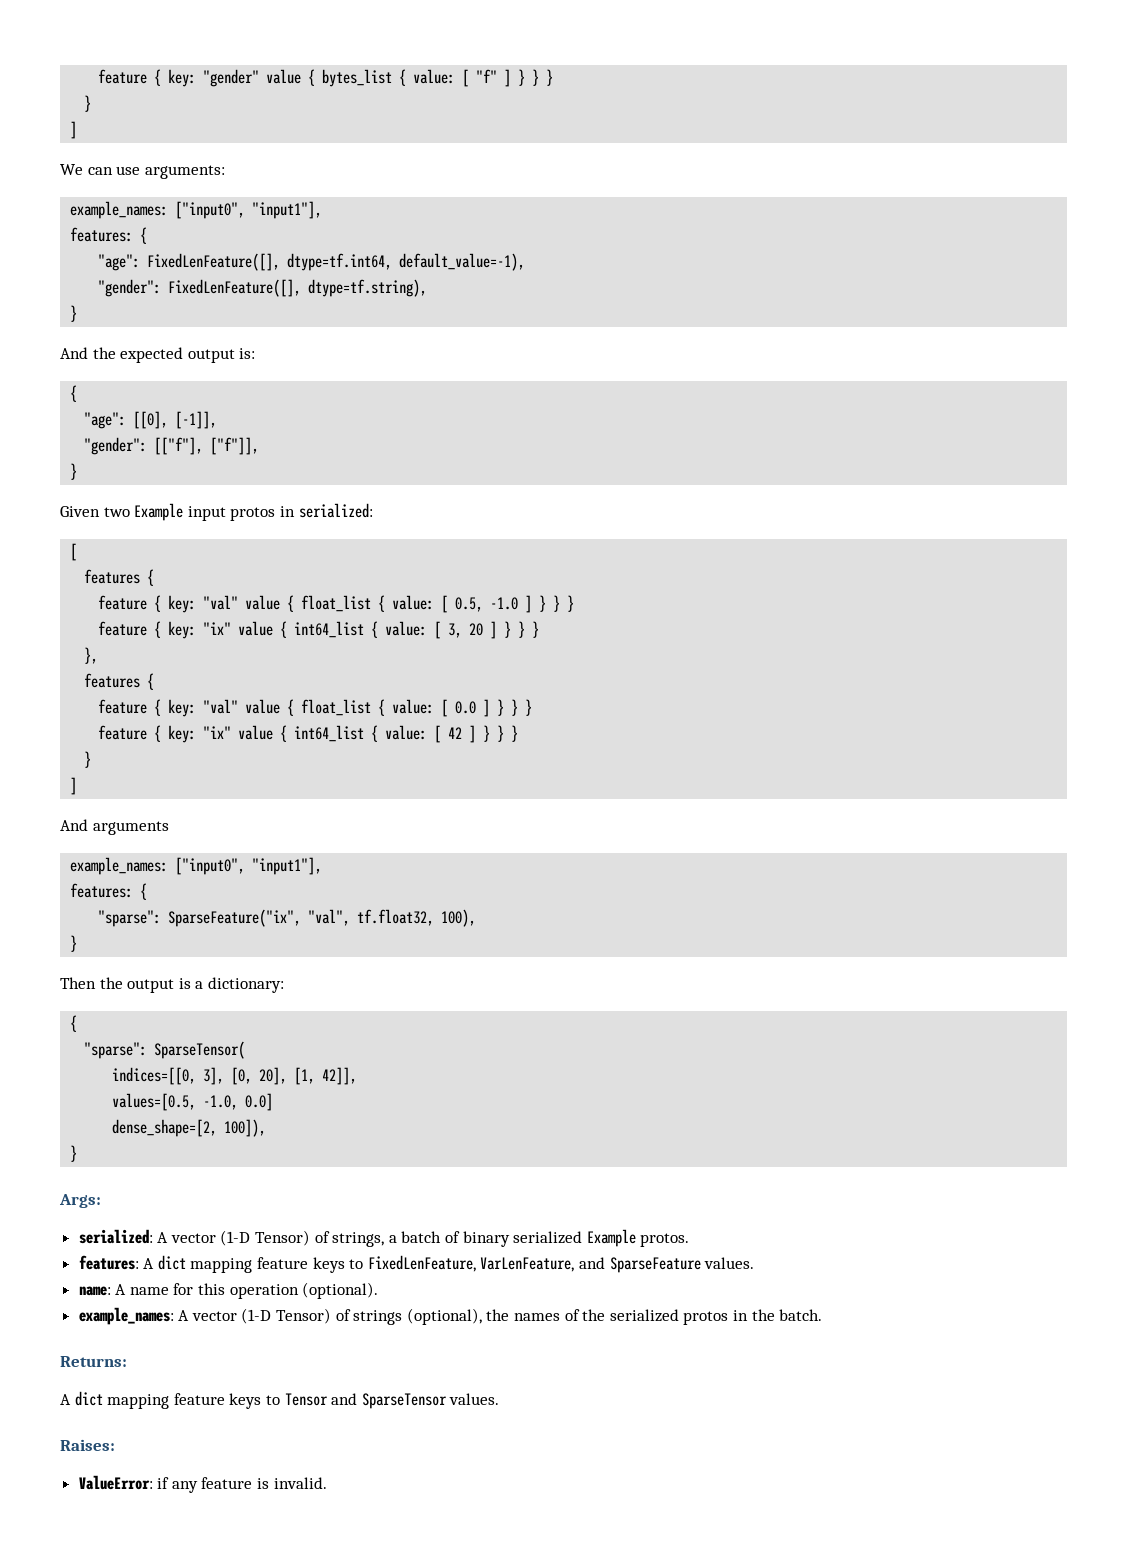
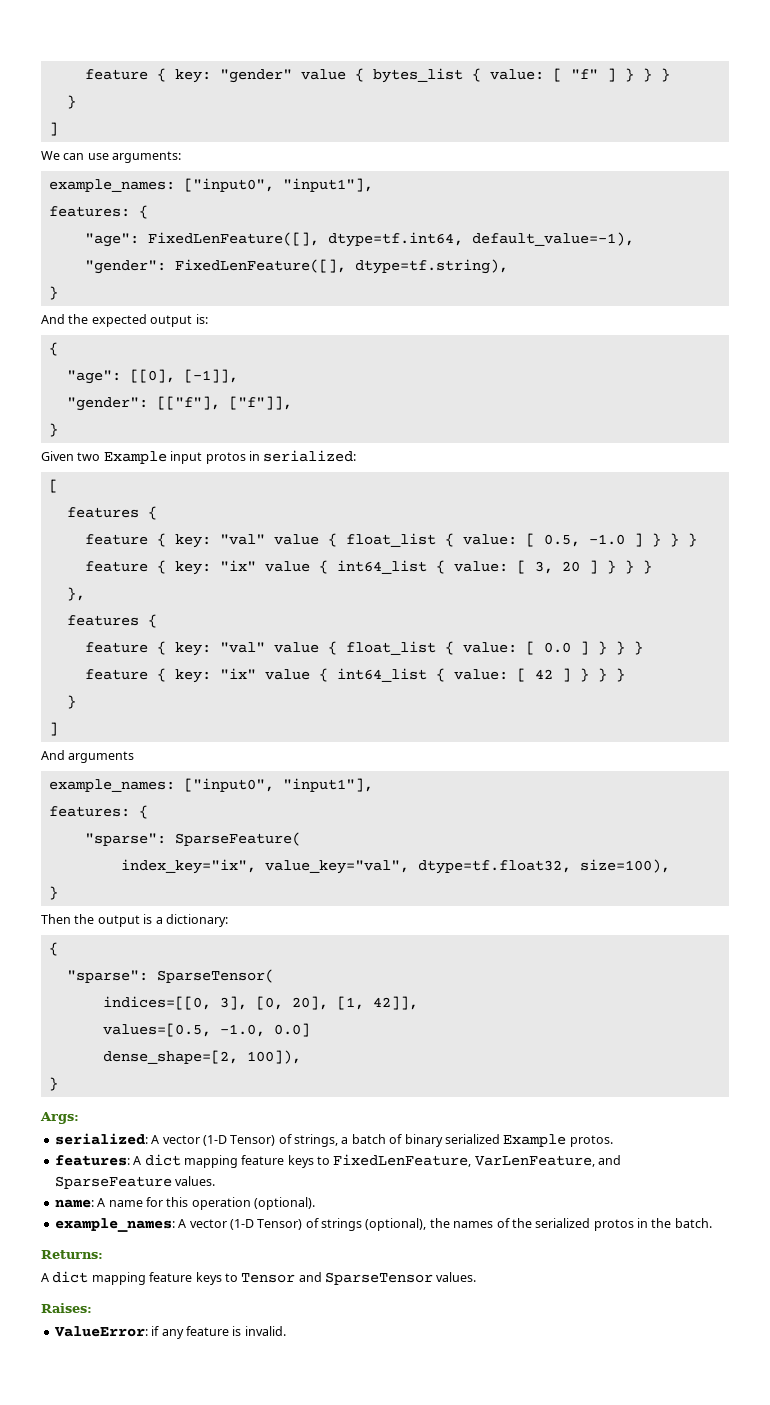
[168,909,477,927] SparseFeature("ix", "val", tf.float32, 100), -> [174,832,301,846] [120,859,670,874] SparseFeature( // index_key="ix", value_key="val", dtype=tf.float32, size=100),

